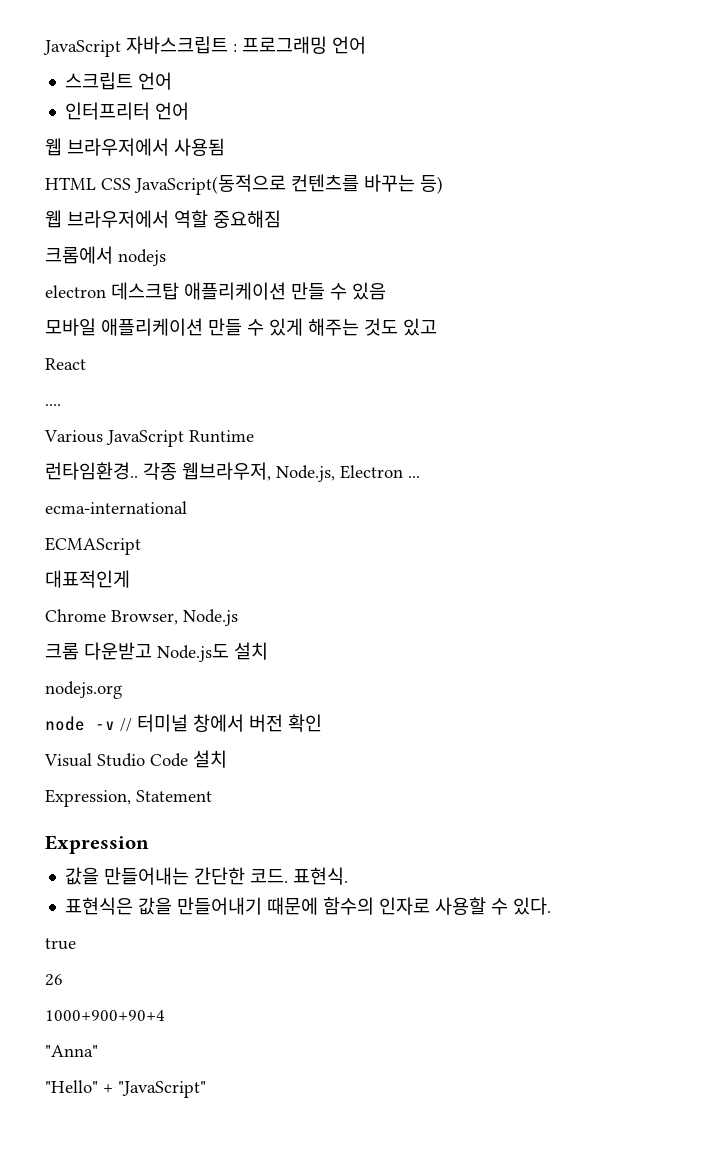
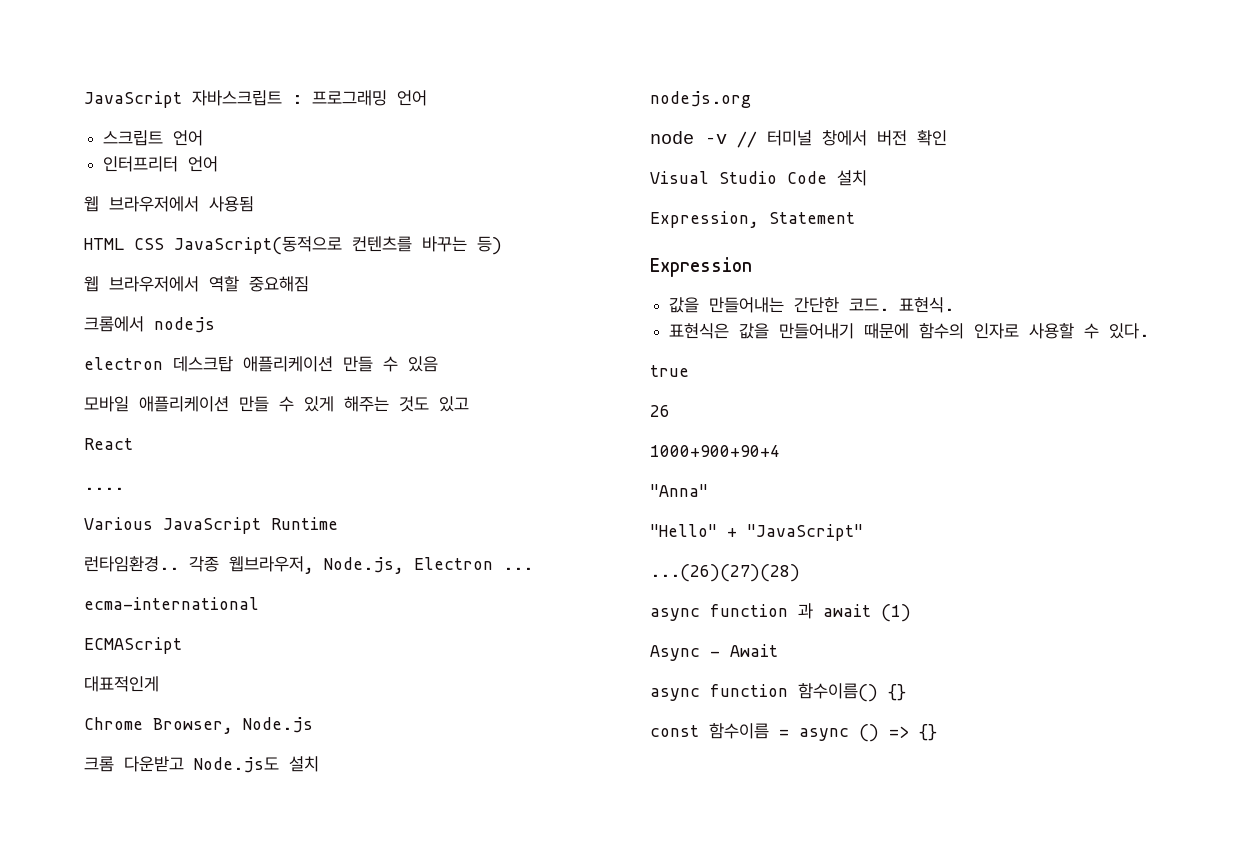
(206, 1089) none -> [650,564,800,582] [650,603,911,622] [650,644,778,661] [650,683,906,702] [650,723,937,742] // ...(26)(27)(28) // async function 과 await (1) // Async - Await // async function 함수이름() {} // const 함수이름 = async () => {}

